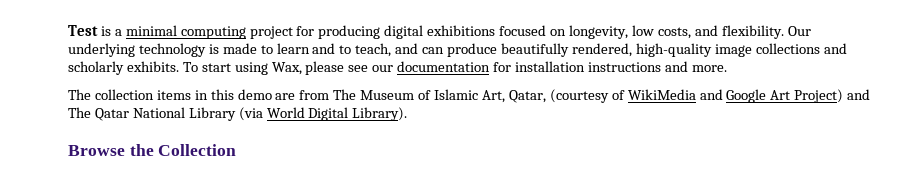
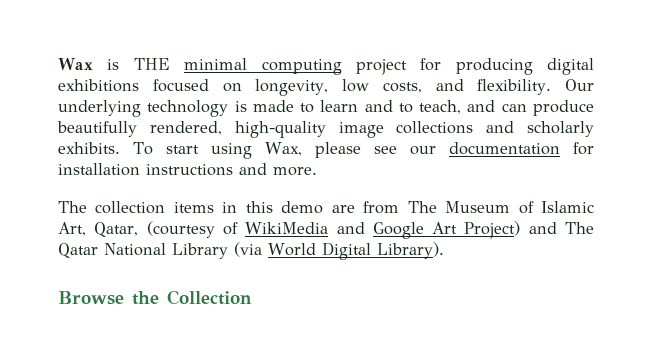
[68,25,122,36] Test is a -> [58,58,170,70] Wax is THE

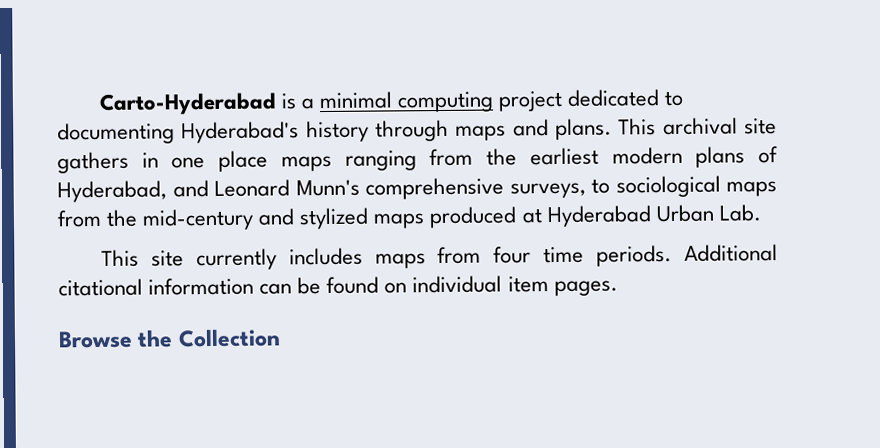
[58,58,594,75] [58,79,594,96] [58,100,594,117] [57,121,594,138] [58,142,594,159] [58,163,317,176] [58,201,594,214] [58,221,595,239] [58,242,444,260] Wax is THE minimal computing project for producing digital exhibitions focused on longevity, low costs, and flexibility. Our underlying technology is made to learn and to teach, and can produce beautifully rendered, high-quality image collections and scholarly exhibits. To start using Wax, please see our documentation for installation instructions and more. // The collection items in this demo are from The Museum of Islamic Art, Qatar, (courtesy of WikiMedia and Google Art Project) and The Qatar National Library (via World Digital Library). -> [98,89,684,115] [57,117,777,145] [57,146,779,174] [57,175,777,203] [57,204,761,231] [100,244,778,271] [58,275,618,297] Carto-Hyderabad is a minimal computing project dedicated to documenting Hyderabad's history through maps and plans. This archival site gathers in one place maps ranging from the earliest modern plans of Hyderabad, and Leonard Munn's comprehensive surveys, to sociological maps from the mid-century and stylized maps produced at Hyderabad Urban Lab. // This site currently includes maps from four time periods. Additional citational information can be found on individual item pages.

